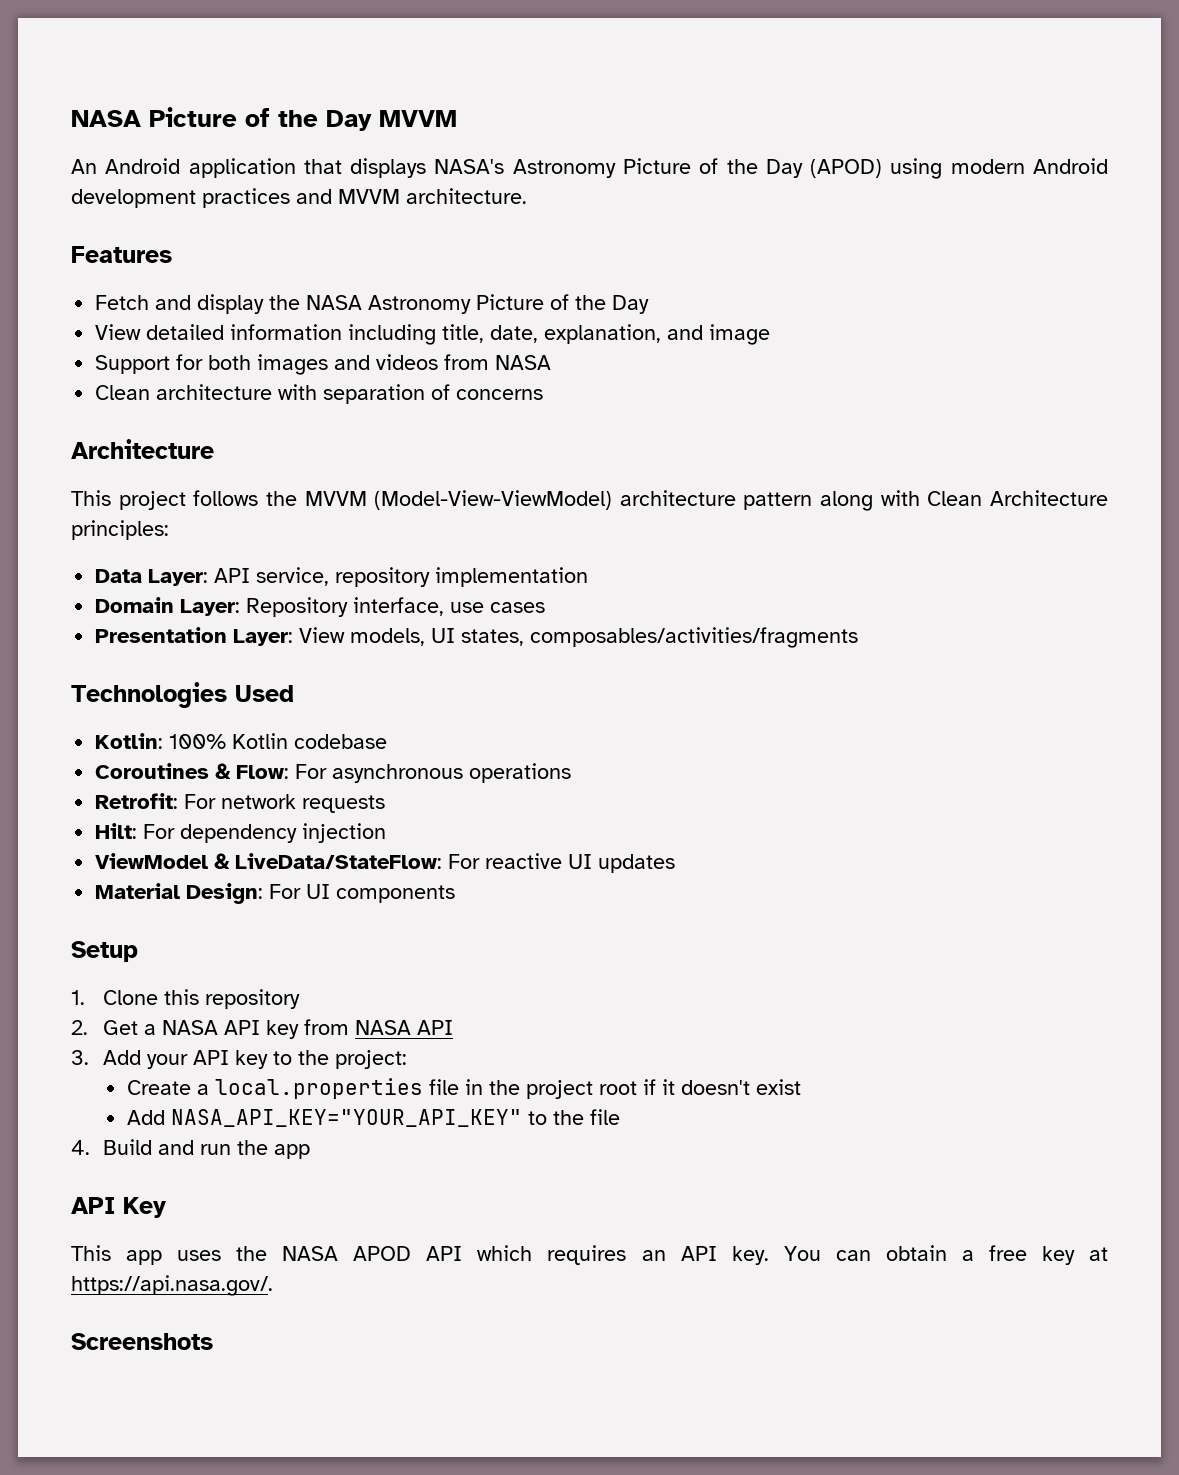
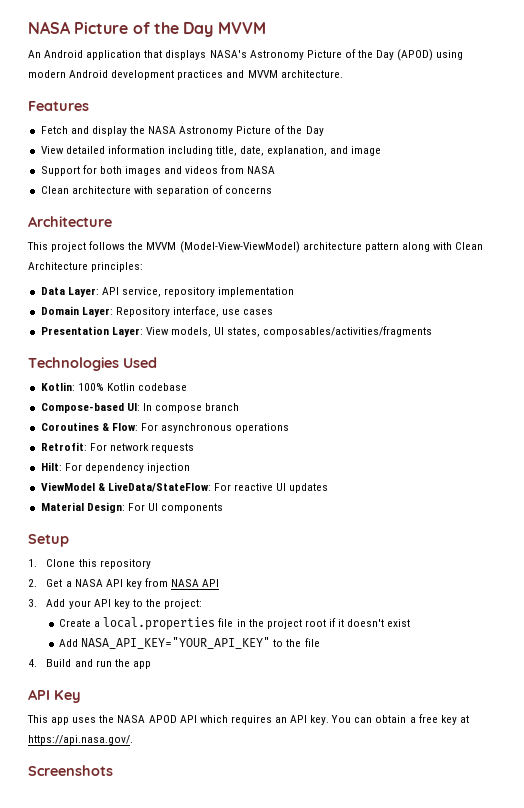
(388, 741) none -> [40,403,240,413] // Compose-based UI: In compose branch

